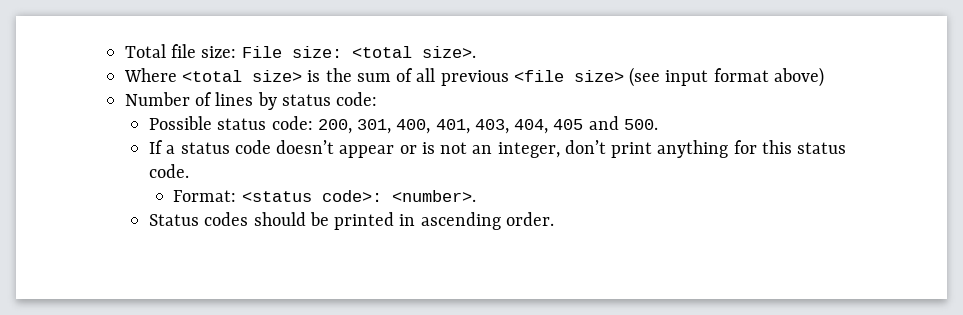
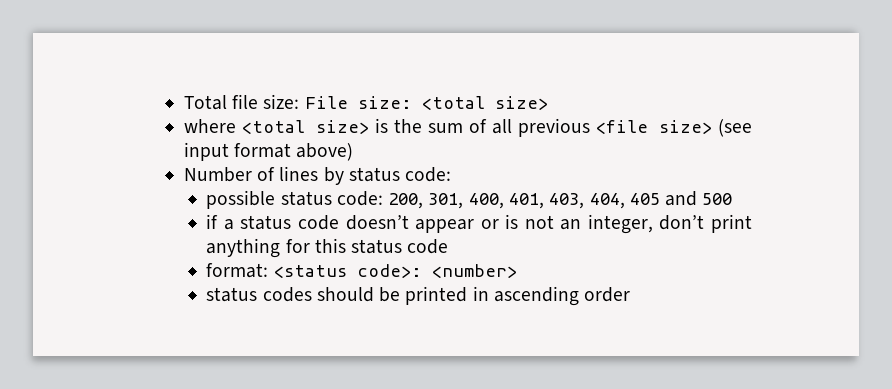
[421,46,476,58] [123,68,177,82] size>. // Where -> [494,96,548,110] [183,119,236,133] size> // where
[149,116,213,130] Possible -> [206,190,276,209] possible
[623,119,658,130] [149,140,164,154] 500. // If -> [702,193,733,205] [206,214,219,229] 500 // if
[149,164,190,178] [173,190,476,202] [149,214,200,226] code. // Format: <status code>: <number>. // Status -> [407,239,449,254] [206,263,517,278] [206,287,258,302] code // format: <status code>: <number> // status
[505,212,554,226] order. -> [584,287,631,302] order

